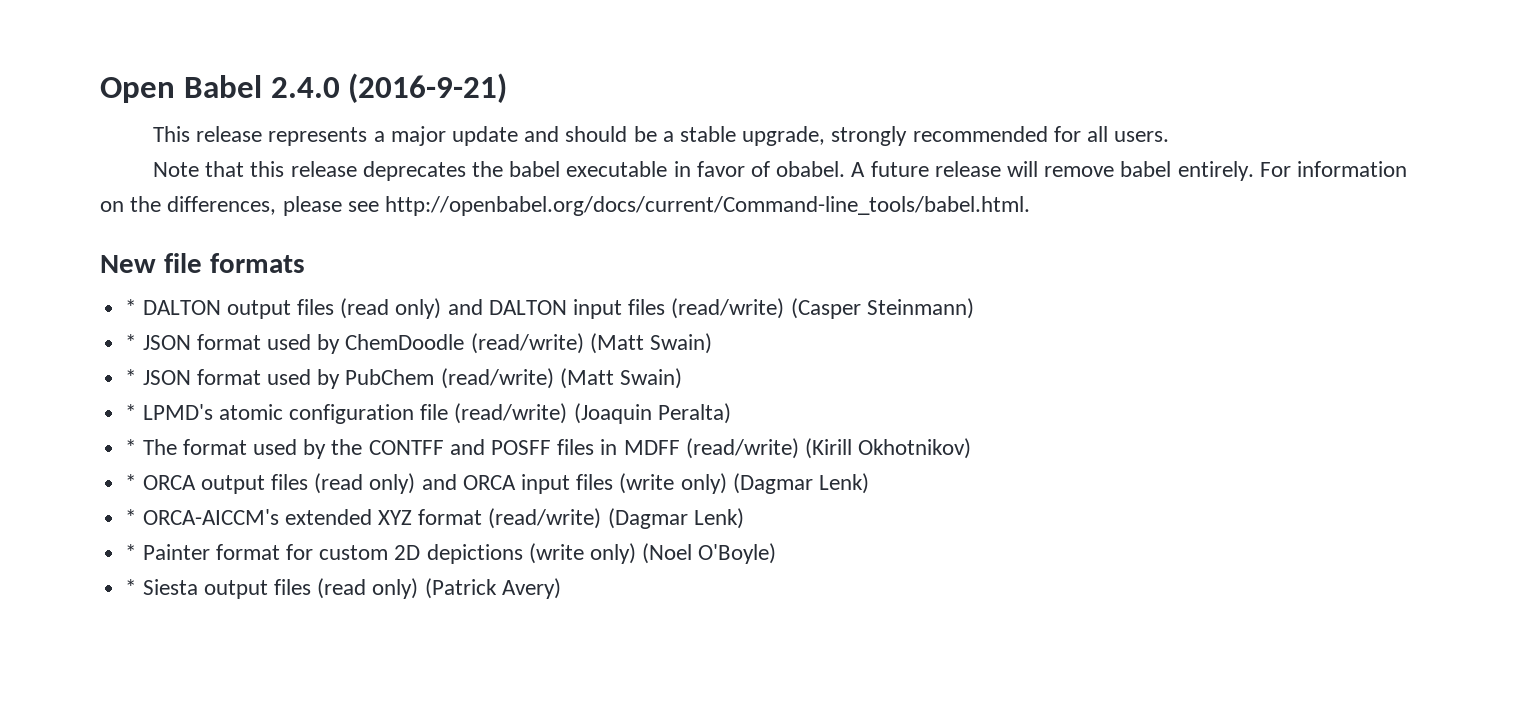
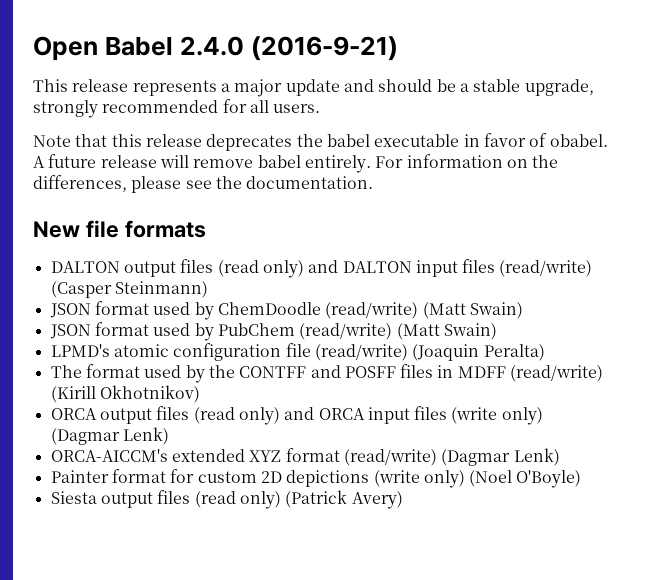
[385,196,1031,216] http://openbabel.org/docs/current/Command-line_tools/babel.html. -> [215,176,374,189] the documentation.
[125,299,137,315] * -> (206, 229) none
[125,334,137,350] * -> (208, 289) none
[125,369,137,385] * -> (523, 310) none
[125,404,137,420] * -> (497, 331) none
[125,439,137,455] * -> (545, 352) none
[125,474,137,490] * -> (200, 394) none
[125,509,137,525] * -> (169, 436) none
[125,544,137,560] * -> (560, 457) none
[125,579,137,595] * -> (582, 479) none

